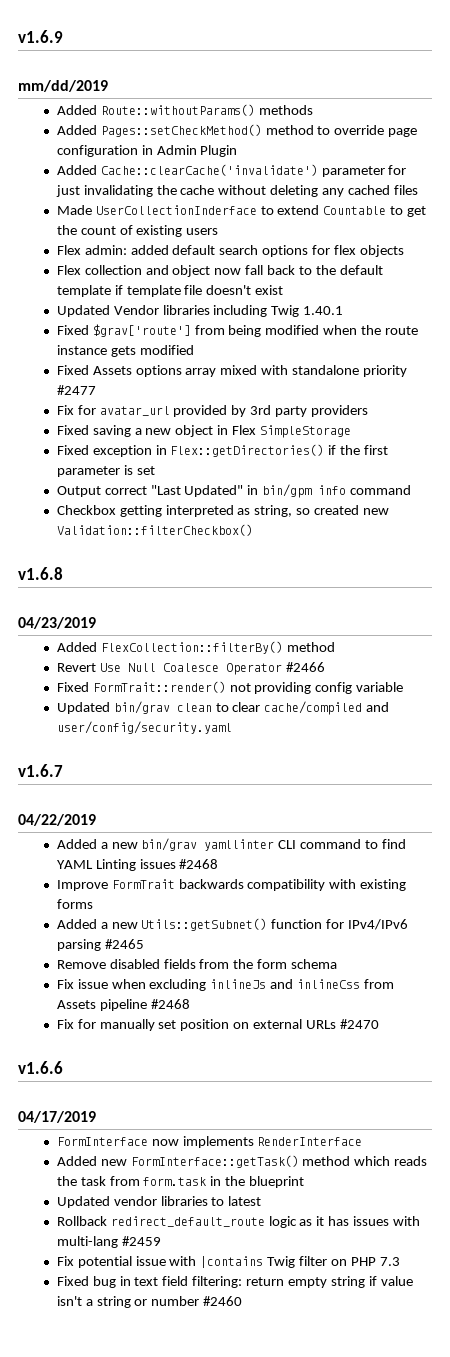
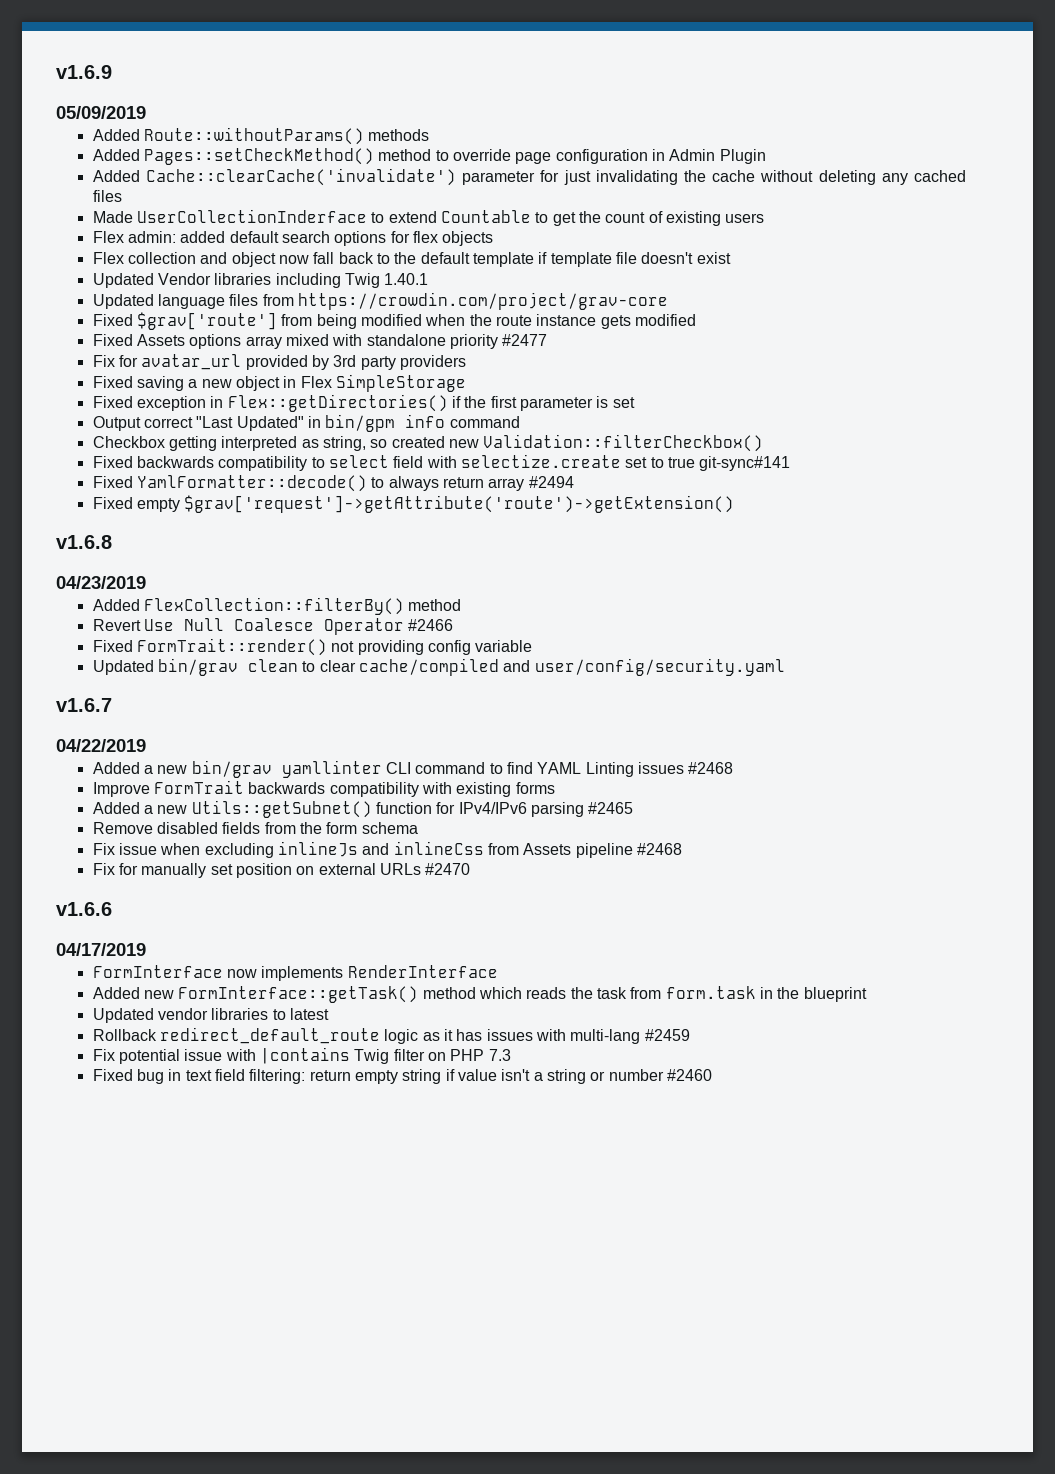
[18,80,108,92] mm/dd/2019 -> [56,106,146,119] 05/09/2019
(344, 310) none -> [92,292,669,310] // Updated language files from https://crowdin.com/project/grav-core
(253, 530) none -> [92,454,791,471] [92,475,574,492] [92,495,735,513] // Fixed backwards compatibility to select field with selectize.create set to true git-sync#141 // Fixed YamlFormatter::decode() to always return array #2494 // Fixed empty $grav['request']->getAttribute('route')->getExtension()

